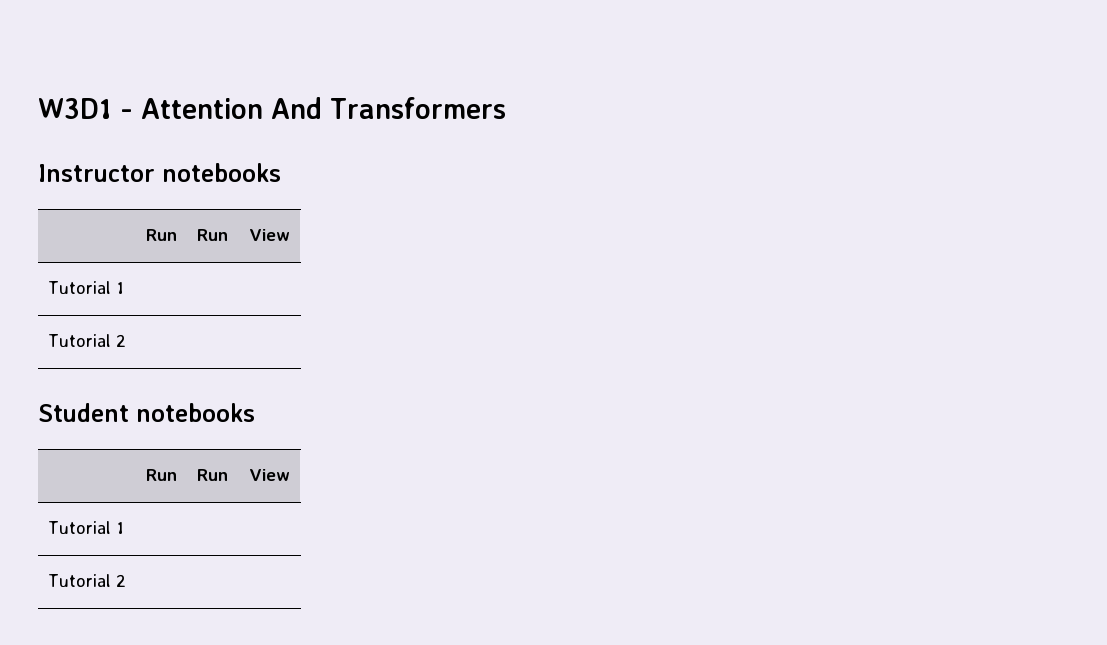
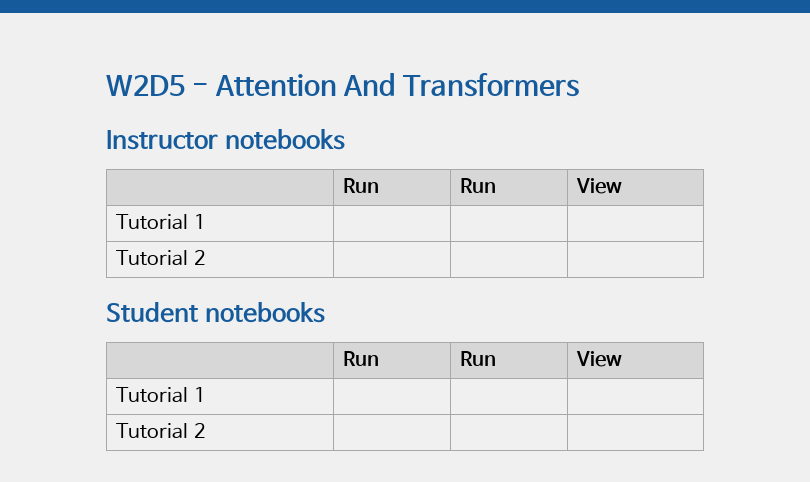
[38,98,112,119] W3D1 -> [106,75,185,96] W2D5

